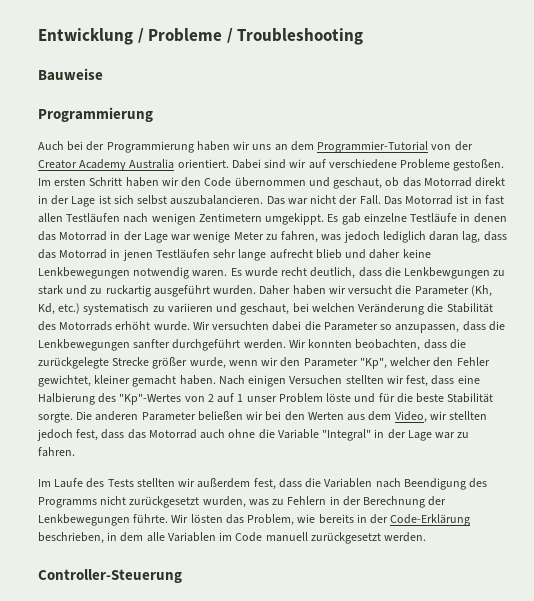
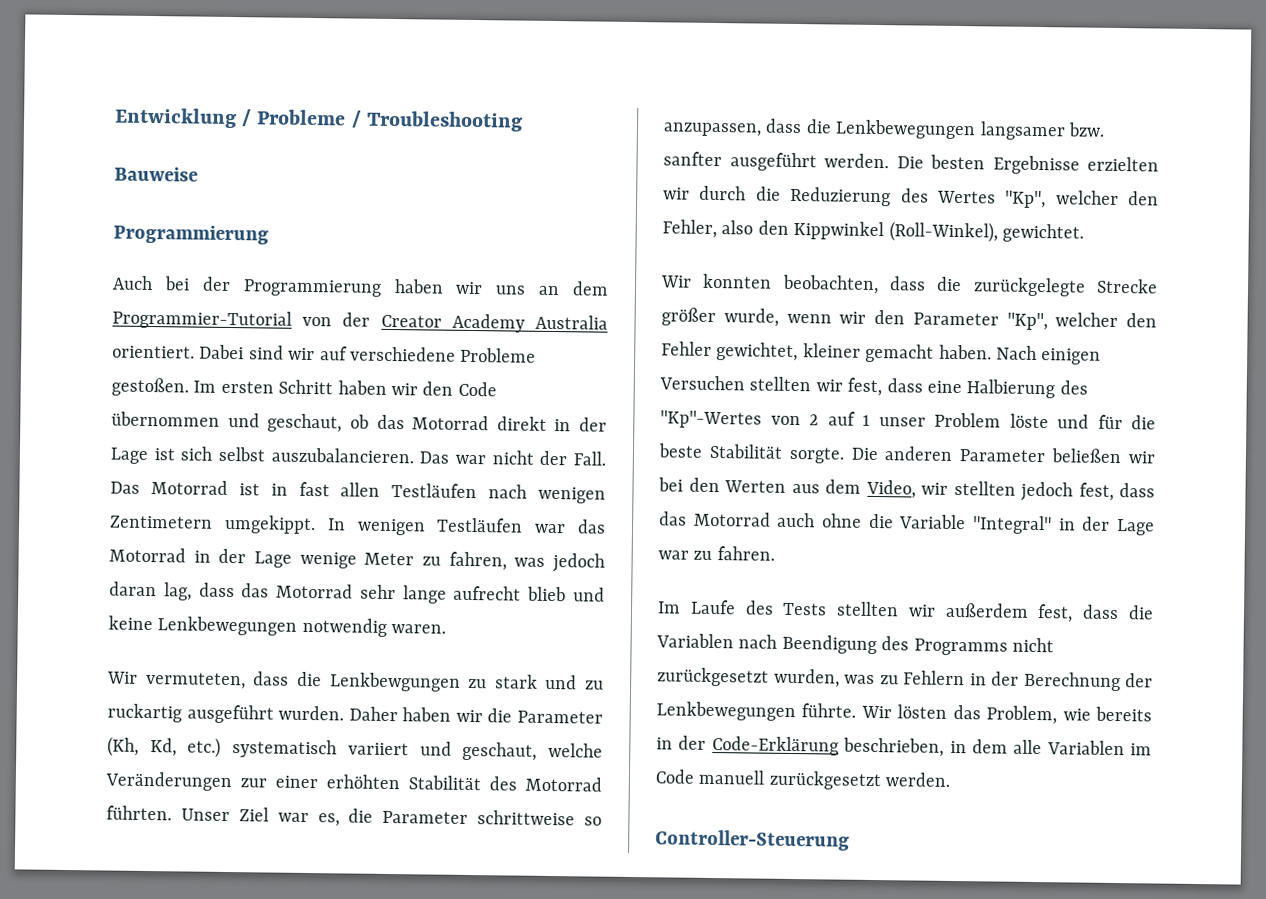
[327,213,507,225] Es gab einzelne Testläufe in denen -> [326,517,567,536] In wenigen Testläufen war
[171,234,192,241] war -> (292, 559) none
[382,231,426,243] lediglich -> (606, 563) none
[110,249,210,261] in jenen Testläufen -> (354, 591) none
[369,249,401,259] daher -> (605, 594) none
[230,267,356,279] Es wurde recht deutlich, -> [107,671,246,690] // Wir vermuteten,
[348,285,393,294] versucht -> (483, 716) none
[152,303,493,315] [38,321,378,331] zu variieren und geschaut, bei welchen Veränderung die Stabilität des Motorrads erhöht wurde. Wir versuchten dabei die Parameter -> [347,741,603,761] [105,771,602,792] [106,805,576,827] variiert und geschaut, welche Veränderungen zur einer erhöhten Stabilität des Motorrad führten. Unser Ziel war es, die Parameter schrittweise
[133,339,286,351] sanfter durchgeführt werden. -> [979,121,1105,141] [663,151,1159,175] [663,185,1159,209] [662,219,1084,243] langsamer bzw. sanfter ausgeführt werden. Die besten Ergebnisse erzielten wir durch die Reduzierung des Wertes "Kp", welcher den Fehler, also den Kippwinkel (Roll-Winkel), gewichtet. //

